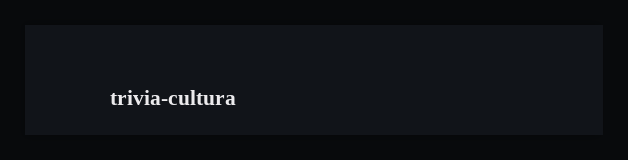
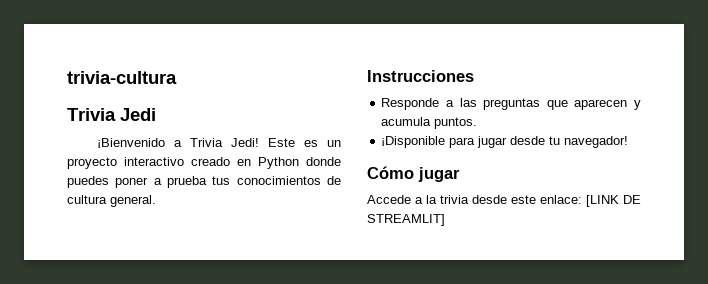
(236, 97) none -> [67,108,156,121] [96,138,341,148] [67,157,341,169] [67,176,341,188] [67,195,156,207] [367,70,474,82] [381,98,641,110] [381,117,478,129] [381,136,629,148] [367,166,460,182] [367,195,641,207] [367,214,445,226] // Trivia Jedi // ¡Bienvenido a Trivia Jedi! Este es un proyecto interactivo creado en Python donde puedes poner a prueba tus conocimientos de cultura general. // Instrucciones // Responde a las preguntas que aparecen y acumula puntos. // ¡Disponible para jugar desde tu navegador! // Cómo jugar // Accede a la trivia desde este enlace: [LINK DE STREAMLIT]

